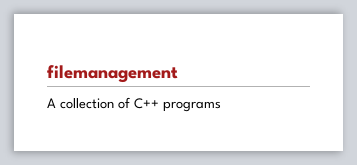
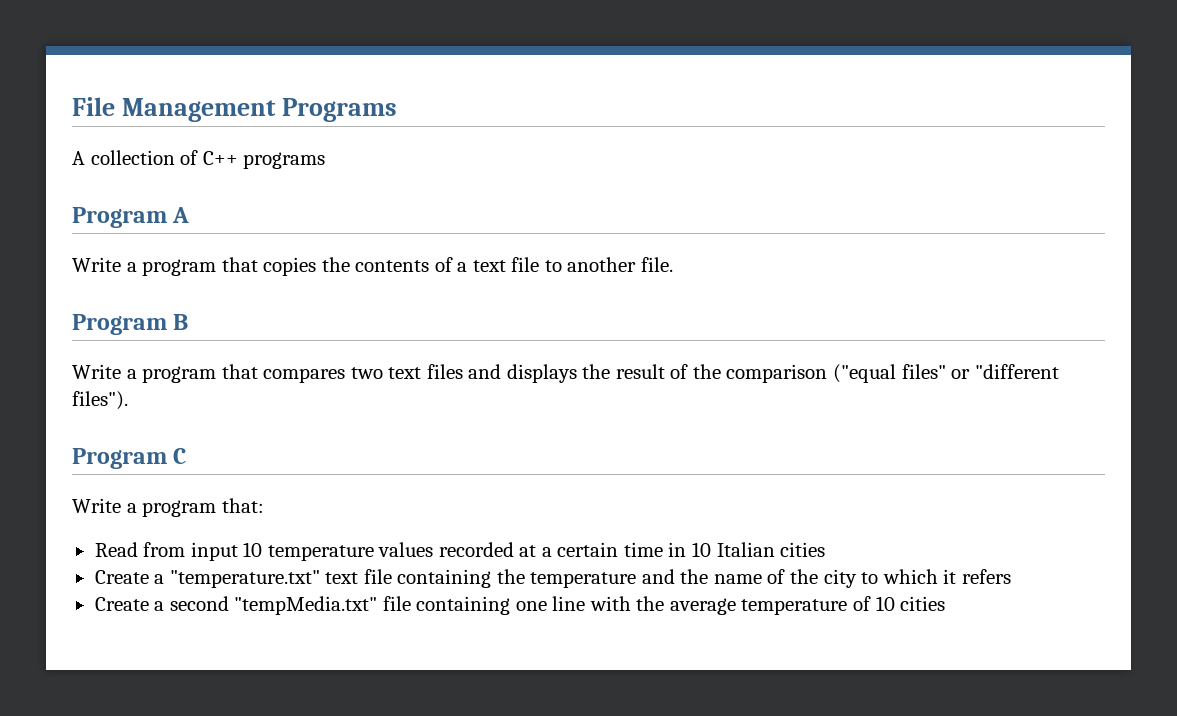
[47,65,178,83] filemanagement -> [72,97,398,122] File Management Programs
(221, 106) none -> [72,207,190,228] [72,257,673,276] [72,314,189,335] [72,364,1059,383] [72,391,128,410] [72,448,187,469] [72,498,264,517] [94,542,826,561] [94,569,1011,588] [94,596,946,615] // Program A // Write a program that copies the contents of a text file to another file. // Program B // Write a program that compares two text files and displays the result of the comparison ("equal files" or "different files"). // Program C // Write a program that: // Read from input 10 temperature values recorded at a certain time in 10 Italian cities // Create a "temperature.txt" text file containing the temperature and the name of the city to which it refers // Create a second "tempMedia.txt" file containing one line with the average temperature of 10 cities

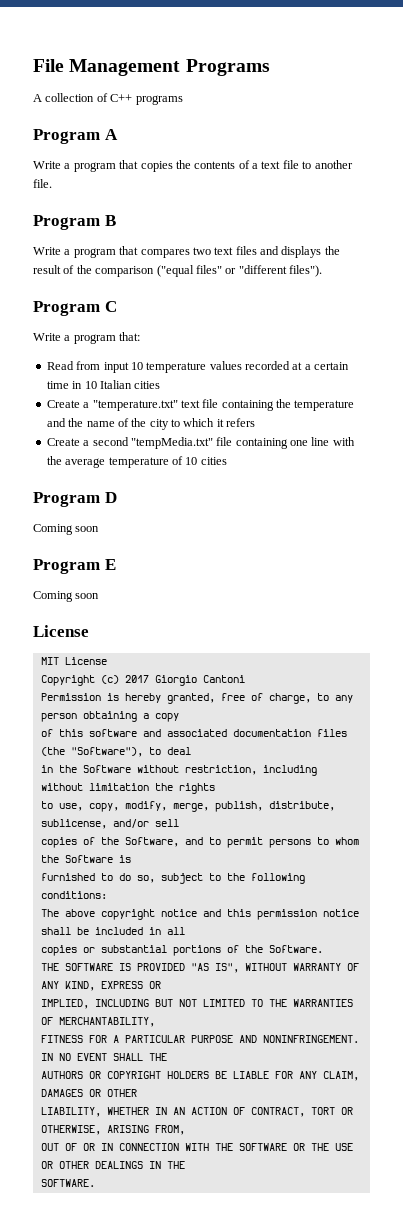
(946, 603) none -> [33,492,117,507] [33,524,100,535] [33,559,116,574] [33,591,100,602] [33,625,89,637] [40,657,107,665] [40,675,245,686] [40,693,353,704] [40,711,179,722] [40,729,347,737] [40,747,191,757] [40,765,317,776] [40,783,215,794] [40,801,335,812] [40,819,179,829] [40,837,359,848] [40,855,131,863] [40,873,305,884] [40,891,107,899] [40,909,359,920] [40,927,185,935] [40,945,323,956] [40,963,359,973] [40,981,161,991] [40,999,353,1009] [40,1017,155,1027] [40,1035,359,1043] [40,1053,167,1061] [40,1071,359,1081] [40,1089,137,1097] [40,1107,353,1117] [40,1125,185,1135] [40,1143,353,1151] [40,1161,185,1169] [40,1179,95,1187] // Program D // Coming soon // Program E // Coming soon // License // MIT License // Copyright (c) 2017 Giorgio Cantoni // Permission is hereby granted, free of charge, to any person obtaining a copy // of this software and associated documentation files (the "Software"), to deal // in the Software without restriction, including without limitation the rights // to use, copy, modify, merge, publish, distribute, sublicense, and/or sell // copies of the Software, and to permit persons to whom the Software is // furnished to do so, subject to the following conditions: // The above copyright notice and this permission notice shall be included in all // copies or substantial portions of the Software. // THE SOFTWARE IS PROVIDED "AS IS", WITHOUT WARRANTY OF ANY KIND, EXPRESS OR // IMPLIED, INCLUDING BUT NOT LIMITED TO THE WARRANTIES OF MERCHANTABILITY, // FITNESS FOR A PARTICULAR PURPOSE AND NONINFRINGEMENT. IN NO EVENT SHALL THE // AUTHORS OR COPYRIGHT HOLDERS BE LIABLE FOR ANY CLAIM, DAMAGES OR OTHER // LIABILITY, WHETHER IN AN ACTION OF CONTRACT, TORT OR OTHERWISE, ARISING FROM, // OUT OF OR IN CONNECTION WITH THE SOFTWARE OR THE USE OR OTHER DEALINGS IN THE // SOFTWARE.

